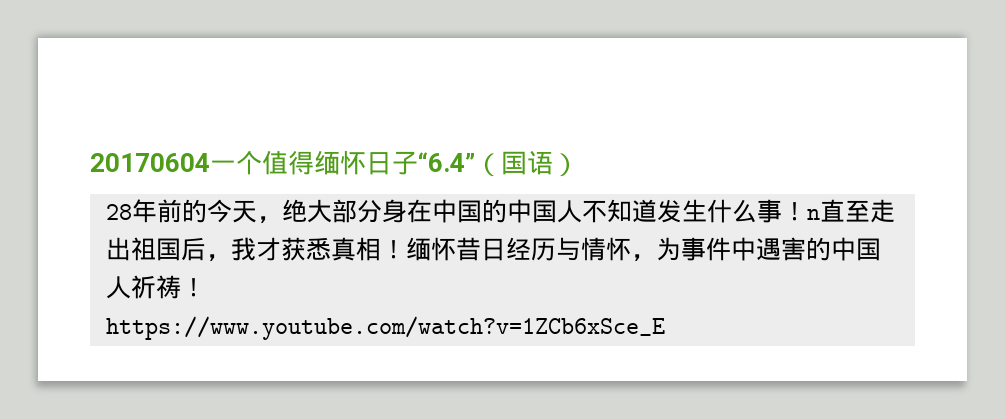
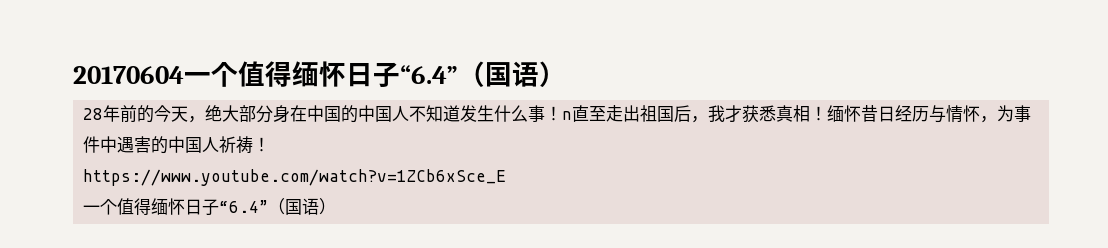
(665, 328) none -> [83,198,337,216] // 一个值得缅怀日子“6.4”（国语）

